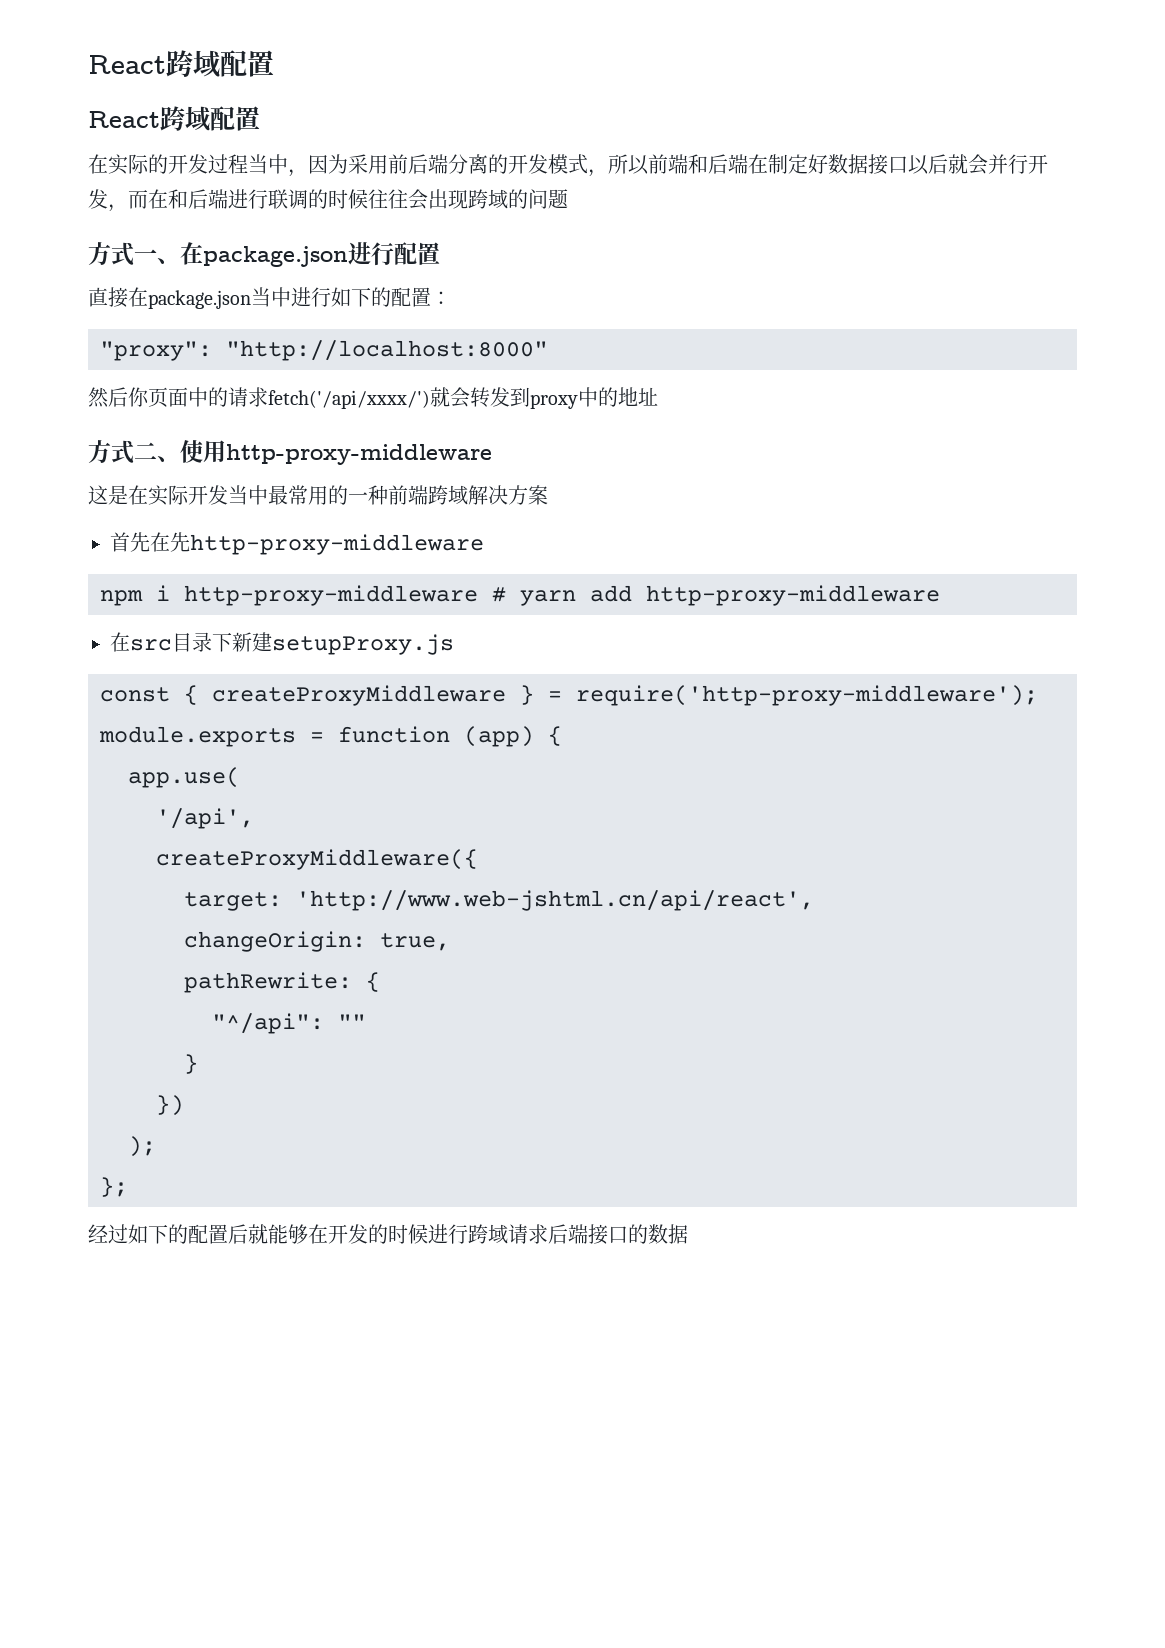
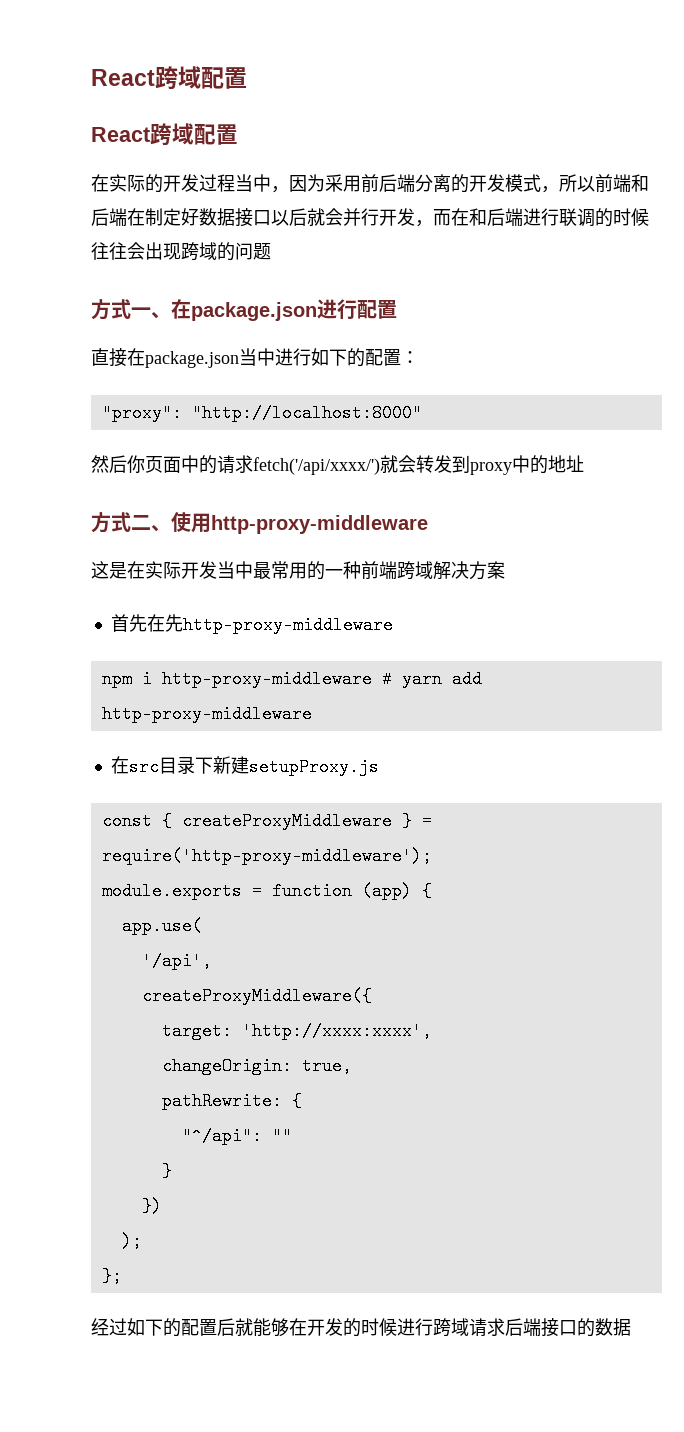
[296,890,814,911] 'http://www.web-jshtml.cn/api/react', -> [241,1022,432,1040] 'http://xxxx:xxxx',

